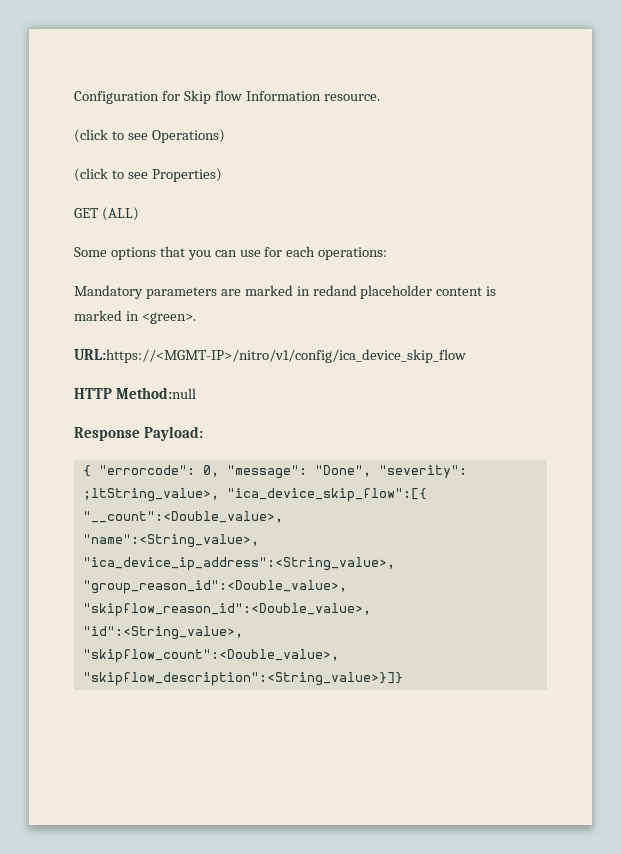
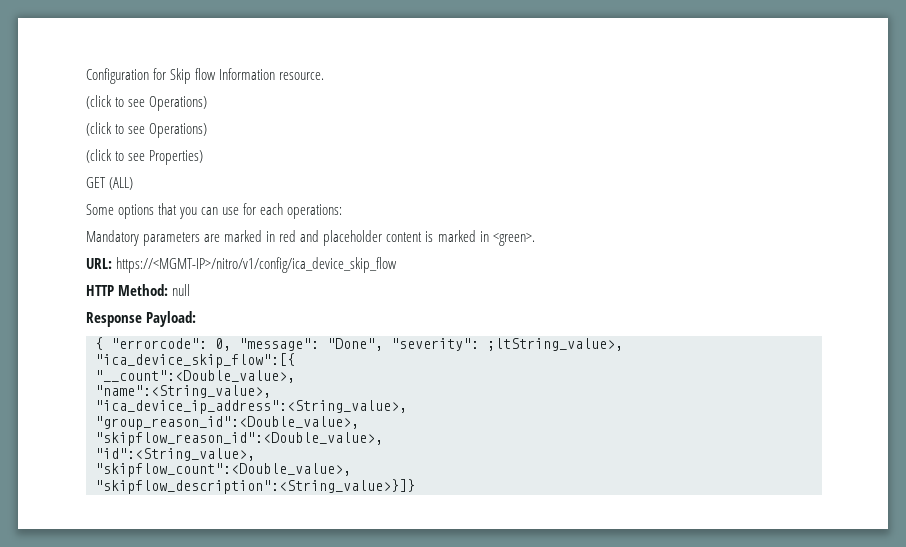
(225, 136) none -> [86,122,208,138] // (click to see Operations)
[312,285,357,296] redand -> [279,230,320,242] red and
[74,349,466,363] URL:https://<MGMT-IP>/nitro/v1/config/ica_device_skip_flow -> [86,257,398,273] URL: https://<MGMT-IP>/nitro/v1/config/ica_device_skip_flow
[115,387,196,399] Method:null -> [118,284,191,296] Method: null

